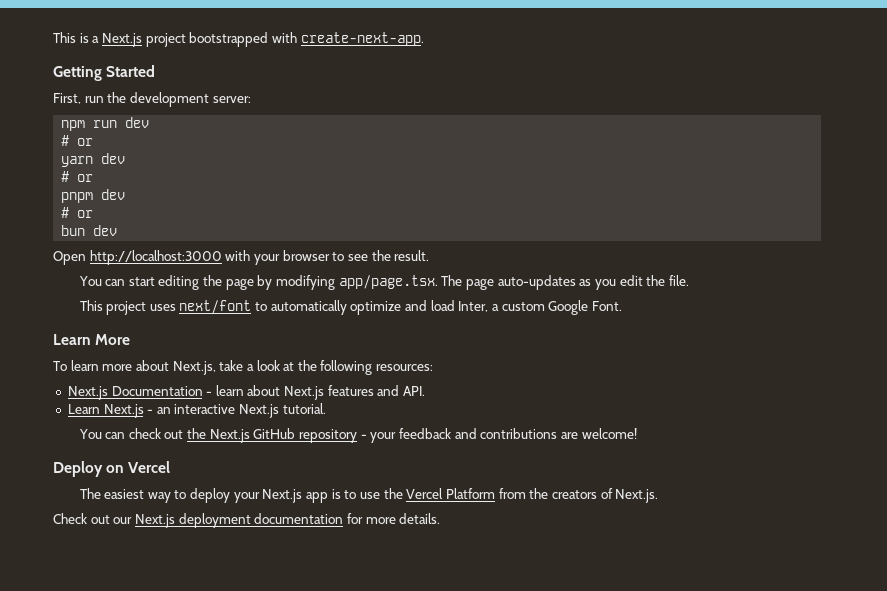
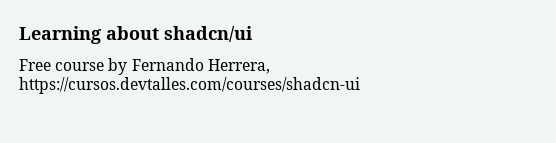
[53,32,424,47] [53,65,156,81] [53,92,251,107] [61,117,150,131] [61,135,94,146] [61,153,126,167] [61,171,94,182] [61,189,126,203] [61,207,94,218] [61,225,118,236] [53,250,430,265] [78,275,689,290] [79,300,622,315] [53,334,131,345] [53,360,434,375] [67,385,426,400] [67,403,326,418] [78,428,637,443] [53,461,171,477] [79,488,659,503] [53,513,441,528] This is a Next.js project bootstrapped with create-next-app. // Getting Started // First, run the development server: // npm run dev // # or // yarn dev // # or // pnpm dev // # or // bun dev // Open http://localhost:3000 with your browser to see the result. // You can start editing the page by modifying app/page.tsx. The page auto-updates as you edit the file. // This project uses next/font to automatically optimize and load Inter, a custom Google Font. // Learn More // To learn more about Next.js, take a look at the following resources: // Next.js Documentation - learn about Next.js features and API. // Learn Next.js - an interactive Next.js tutorial. // You can check out the Next.js GitHub repository - your feedback and contributions are welcome! // Deploy on Vercel // The easiest way to deploy your Next.js app is to use the Vercel Platform from the creators of Next.js. // Check out our Next.js deployment documentation for more details. -> [19,26,253,44] [19,58,270,75] [19,77,360,94] Learning about shadcn/ui // Free course by Fernando Herrera, https://cursos.devtalles.com/courses/shadcn-ui

